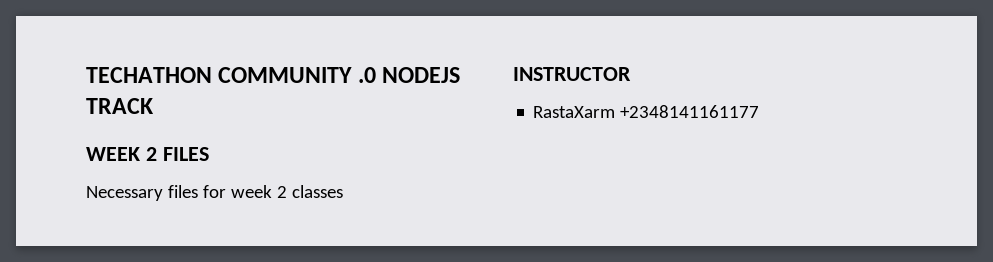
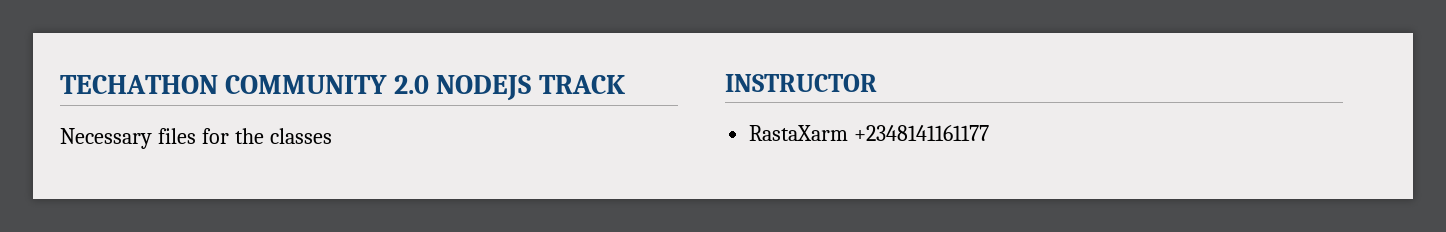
[357,67,376,83] .0 -> [393,75,429,94] 2.0
[86,147,209,161] // WEEK 2 FILES -> (626, 84) none
[230,185,287,198] week 2 -> [234,128,264,144] the

